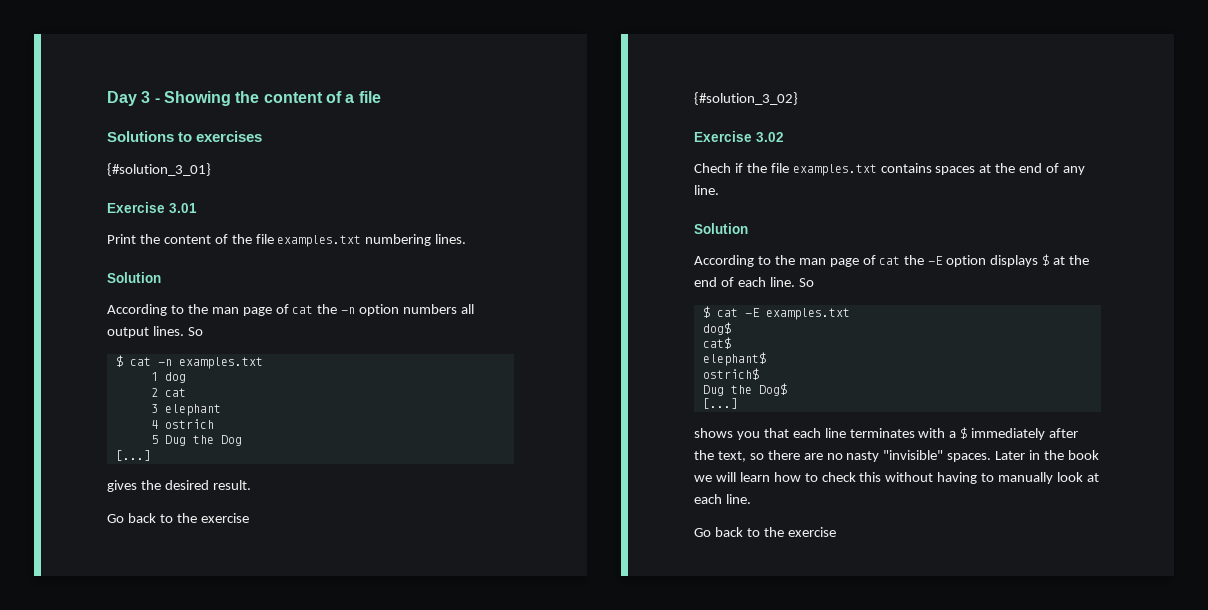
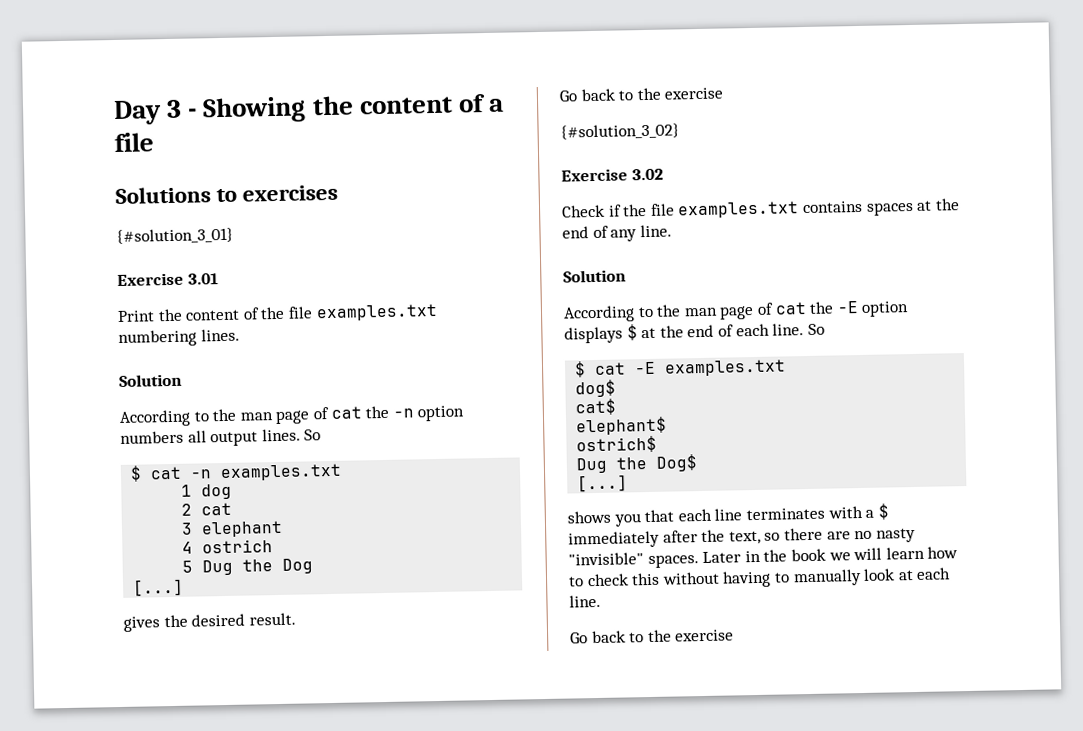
[694,163,731,173] Chech -> [561,204,605,218] Check

